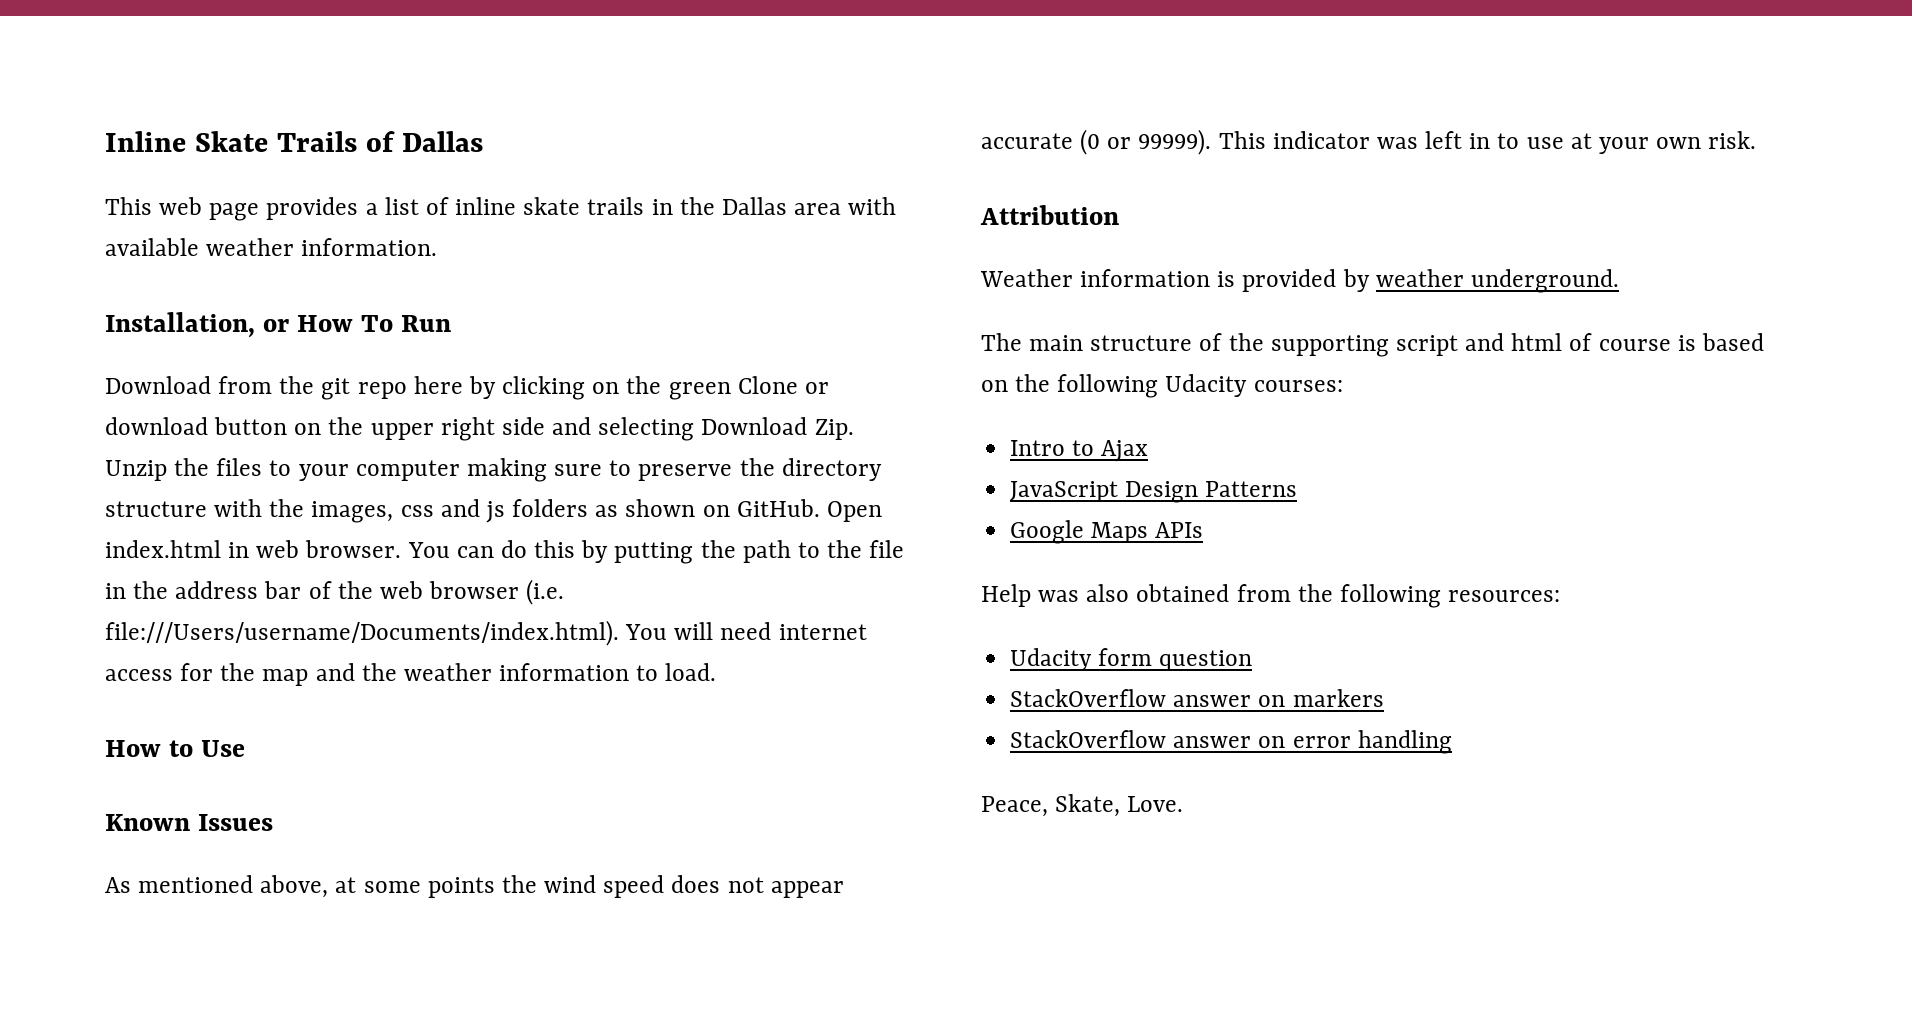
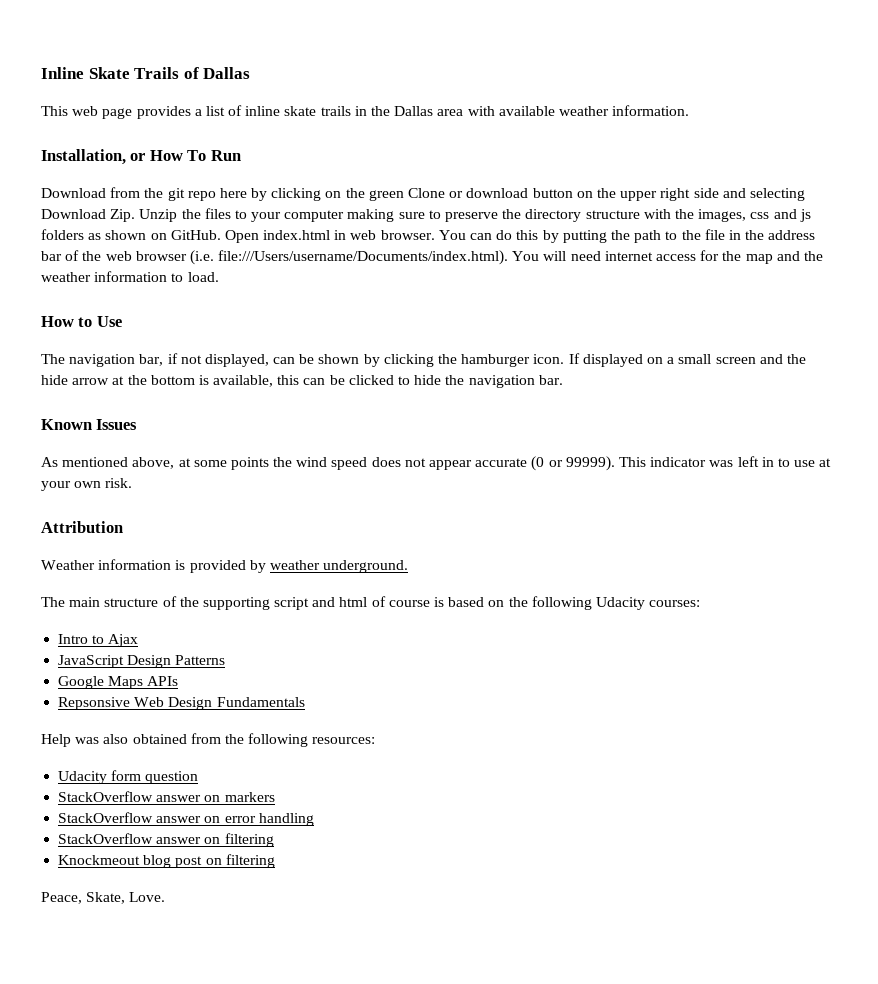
(245, 748) none -> [41,353,806,367] [41,375,563,388] // The navigation bar, if not displayed, can be shown by clicking the hamburger icon. If displayed on a small screen and the hide arrow at the bottom is available, this can be clicked to hide the navigation bar.
(1204, 530) none -> [58,697,305,710] // Repsonsive Web Design Fundamentals
(1452, 742) none -> [58,833,274,847] [58,854,275,868] // StackOverflow answer on filtering // Knockmeout blog post on filtering

